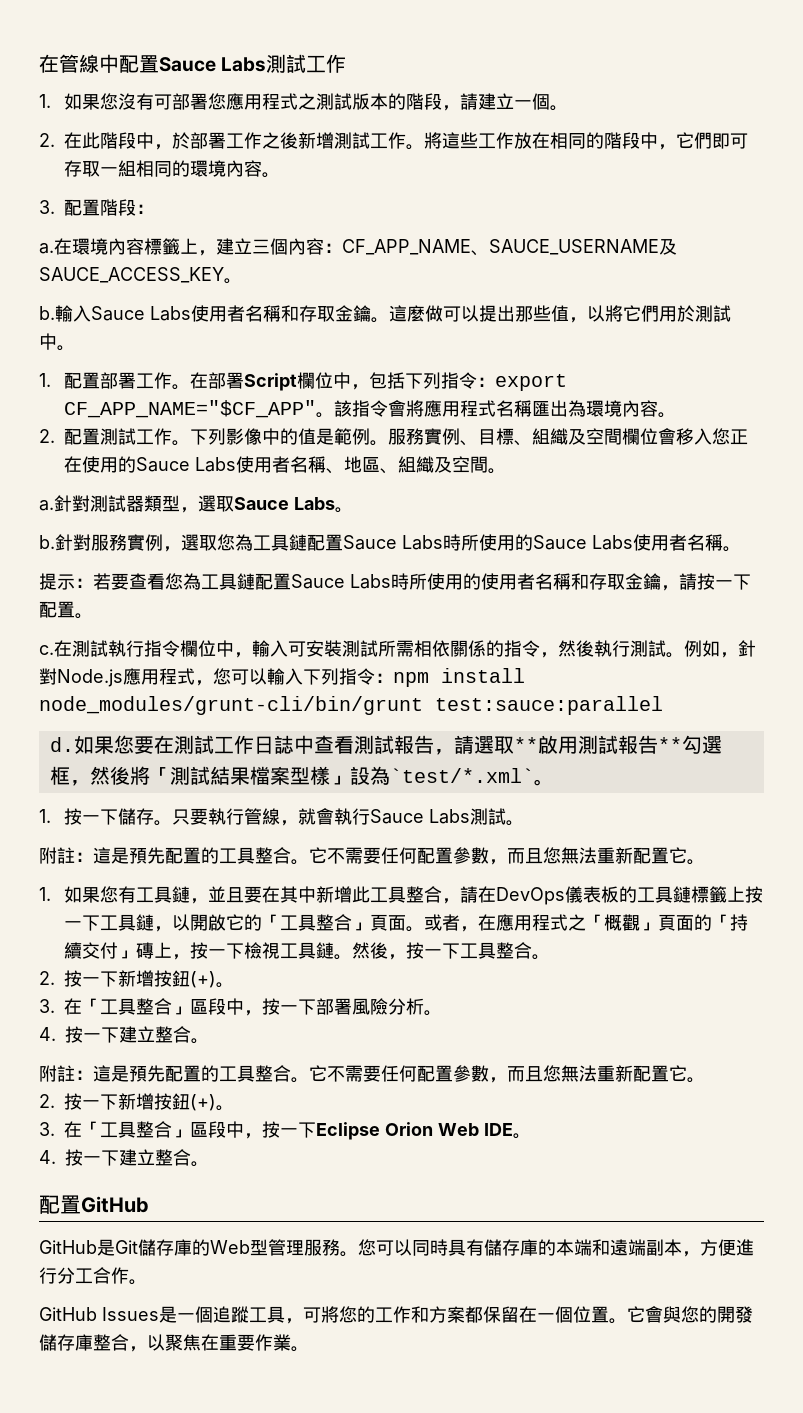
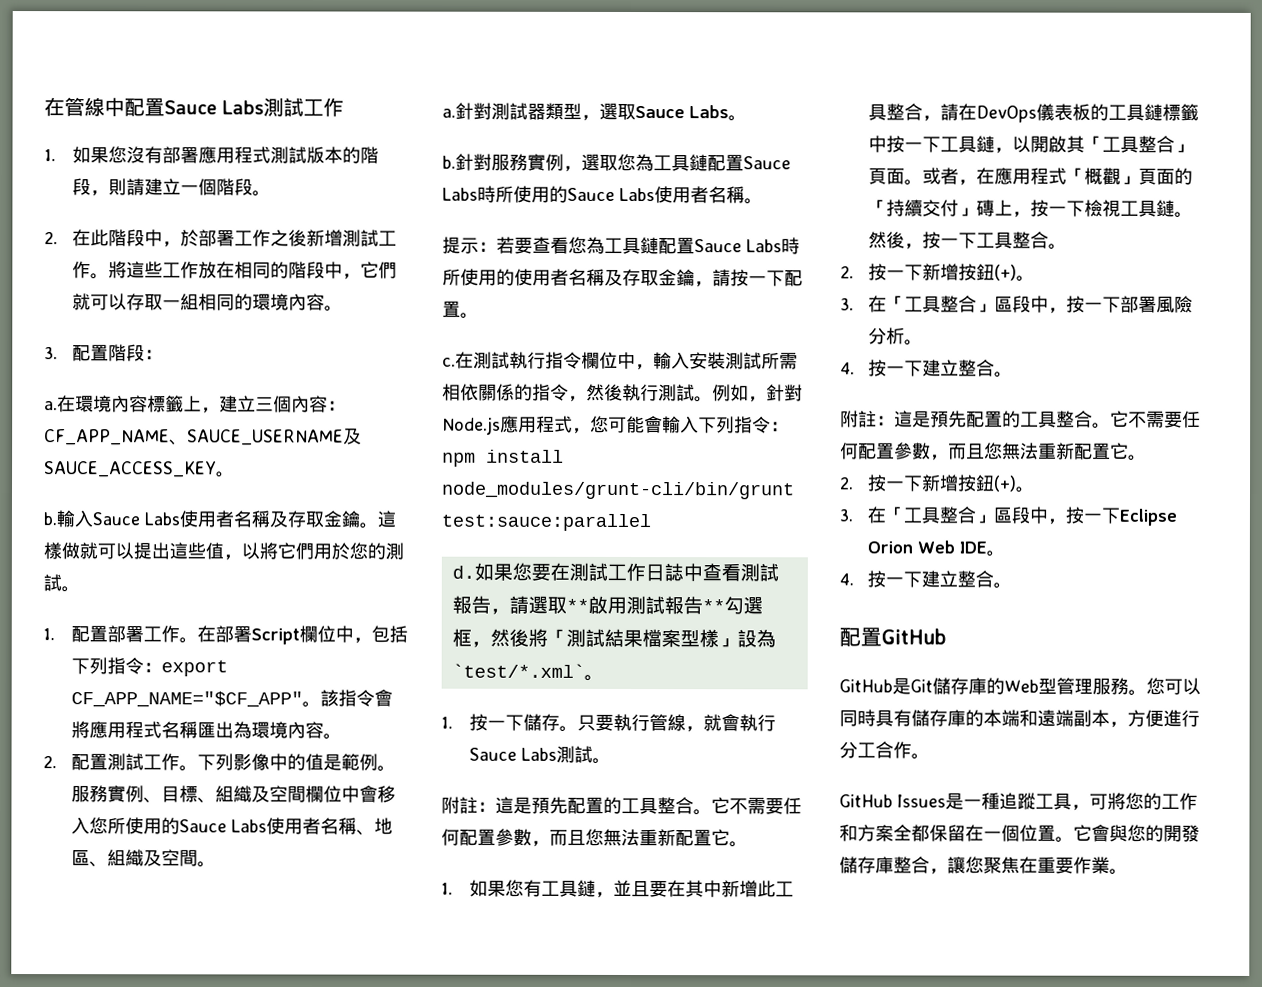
[153,93,316,110] 可部署您應用程式之 -> [161,146,271,164] 部署應用程式
(460, 108) none -> [107,178,127,196] 則
(550, 101) none -> [215,178,253,196] 階段
[712,133,748,149] 即可 -> [71,293,127,311] 就可以
[281,305,299,322] 和 -> [269,511,288,528] 及
[407,305,443,322] 麼做 -> [43,542,98,560] 樣做就
[515,306,533,322] 那 -> [169,542,188,560] 這
[695,305,731,322] [39,333,57,350] 測試中 -> [349,542,404,560] [43,574,62,592] 您的測試
(658, 436) none -> [340,785,360,803] 中
[730,429,748,445] [64,456,82,473] 正在 -> [106,817,126,835] 所
[571,573,589,590] 和 -> [604,269,623,286] 及
[288,641,306,657] 可 -> (690, 361) none
[249,668,267,685] 以 -> [626,415,663,434] 能會
[726,886,745,902] 上 -> [867,135,887,153] 中
[225,914,262,931] 它的 -> [1065,135,1085,153] 其
[567,914,586,931] 之 -> (1067, 176) none
[195,1306,213,1323] 個 -> [981,792,1000,810] 種
(465, 1314) none -> [893,824,912,841] 全
[147,1334,165,1351] 以 -> [947,856,984,874] 讓您

